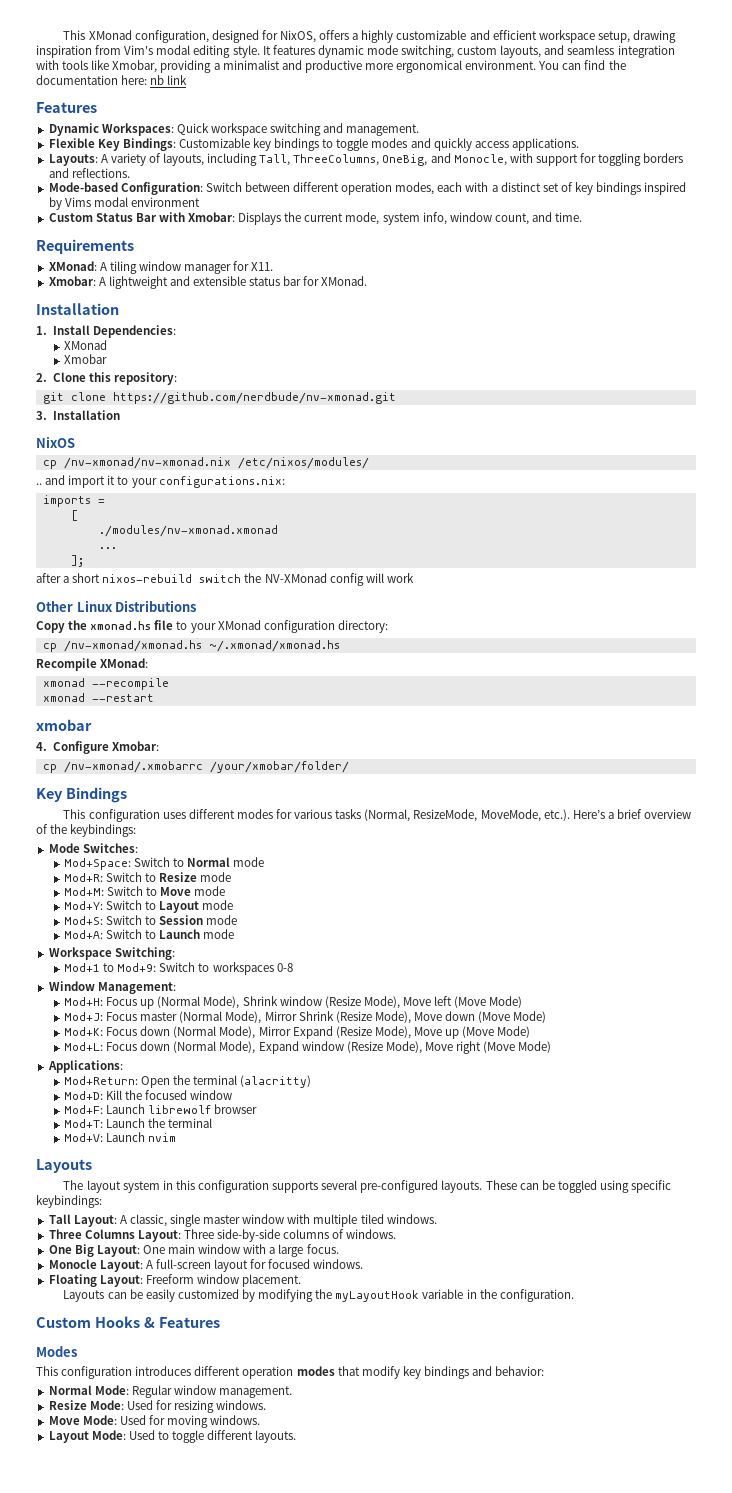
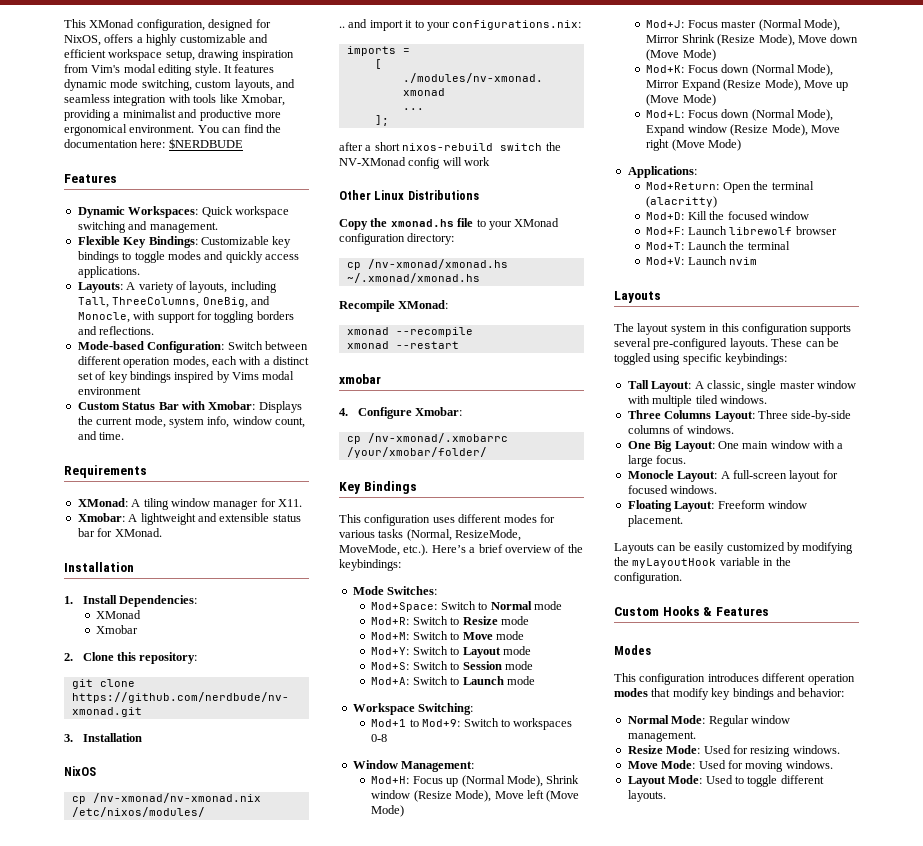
[150,75,188,85] nb link -> [168,138,243,149] $NERDBUDE

